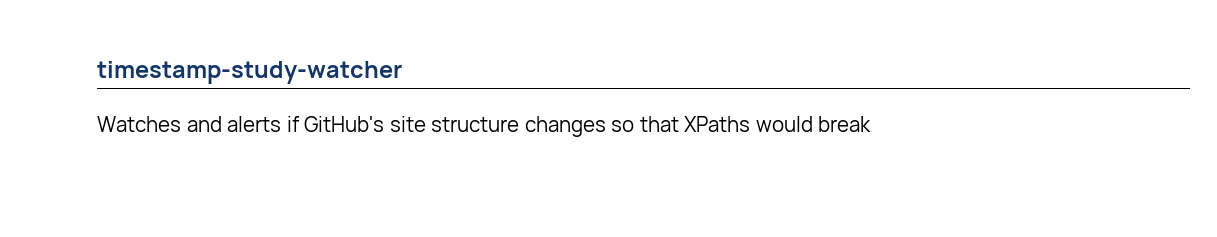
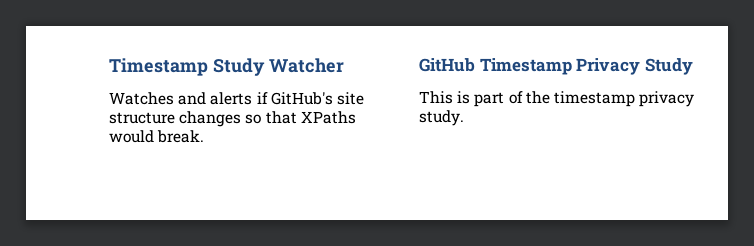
[97,61,402,84] timestamp-study-watcher -> [109,58,344,76] Timestamp Study Watcher
[818,116,872,132] break -> [157,130,205,143] [419,58,693,75] [419,91,695,107] [419,110,464,126] break. // GitHub Timestamp Privacy Study // This is part of the timestamp privacy study.

